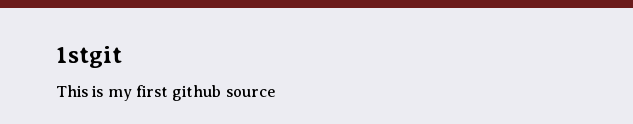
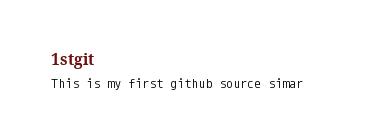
(276, 93) none -> [268,78,303,88] simar

